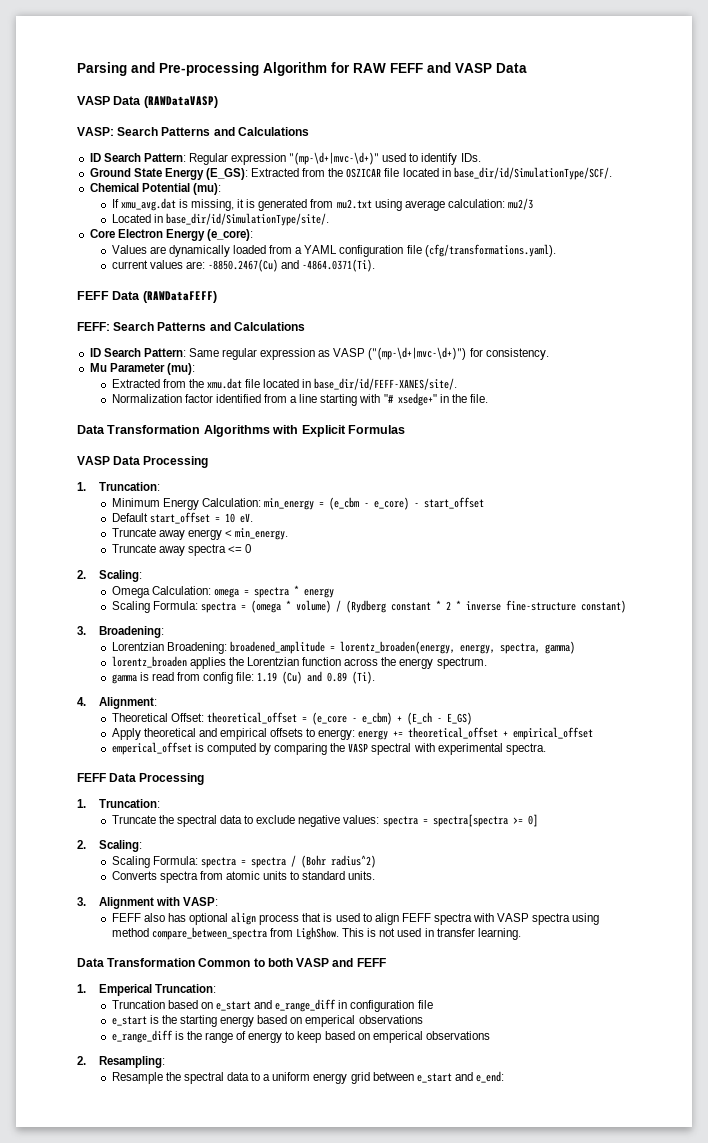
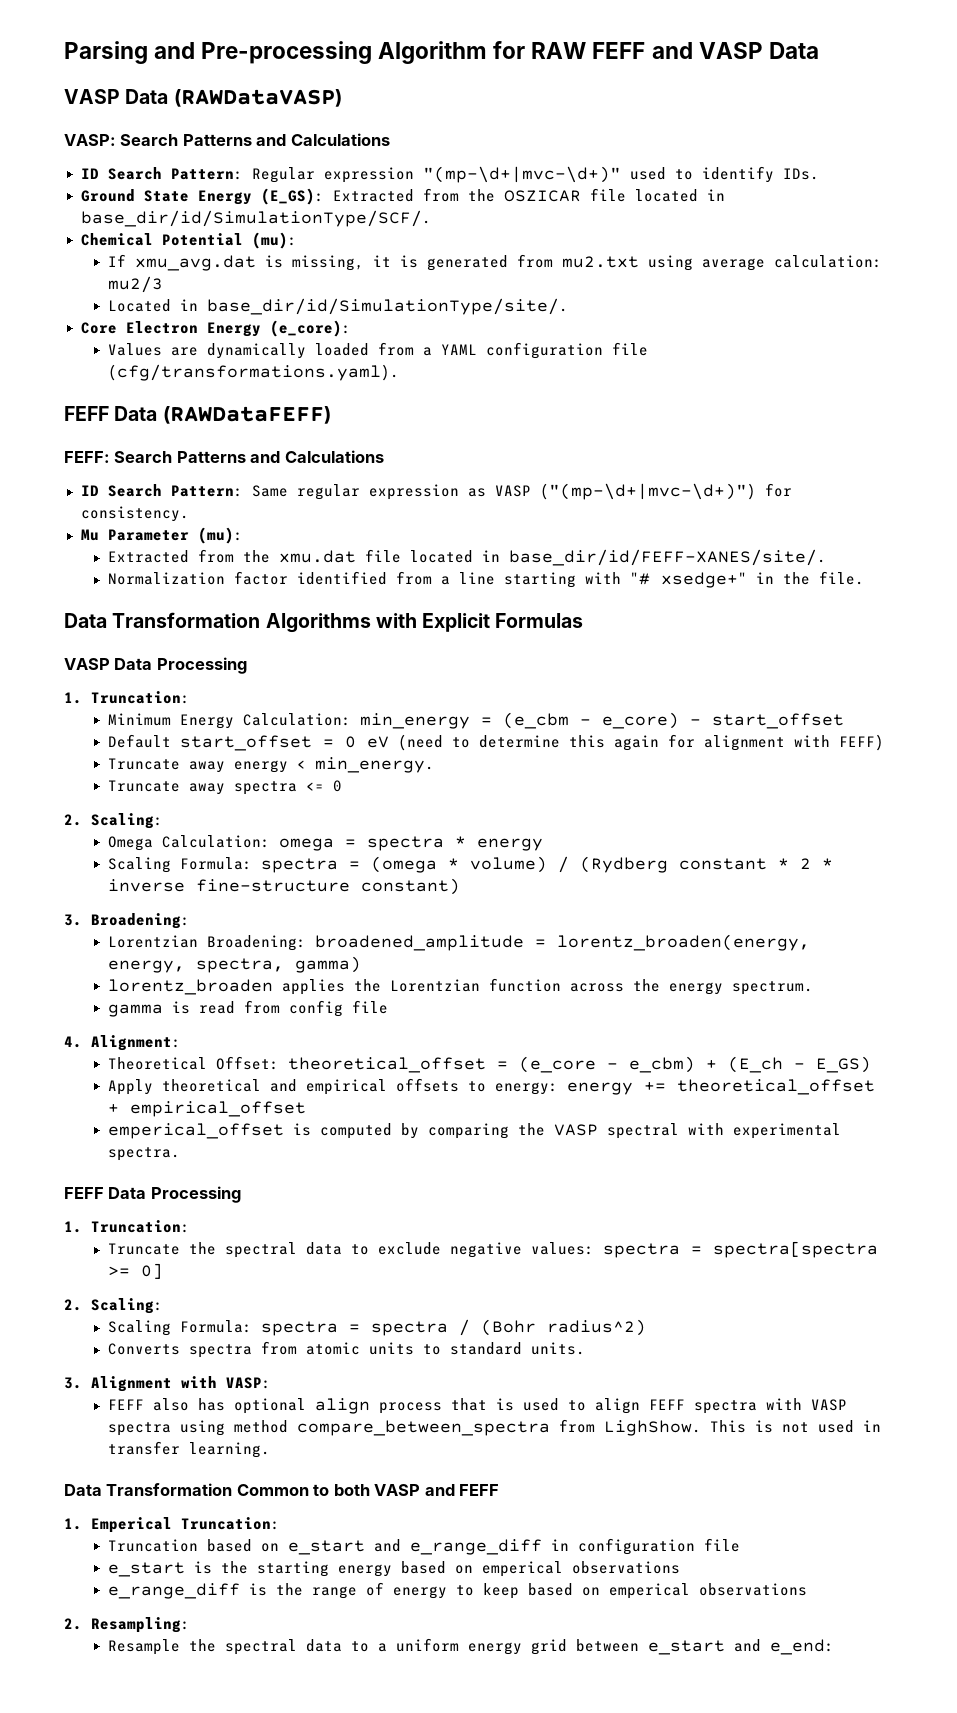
[111,259,376,272] // current values are: -8850.2467(Cu) and -4864.0371(Ti). -> (399, 372) none
[224,513,253,523] 10 eV. -> [344,734,884,751] 0 eV (need to determine this again for alignment with FEFF)
[236,671,376,684] file: 1.19 (Cu) and 0.89 (Ti). -> [351,1000,388,1014] file

